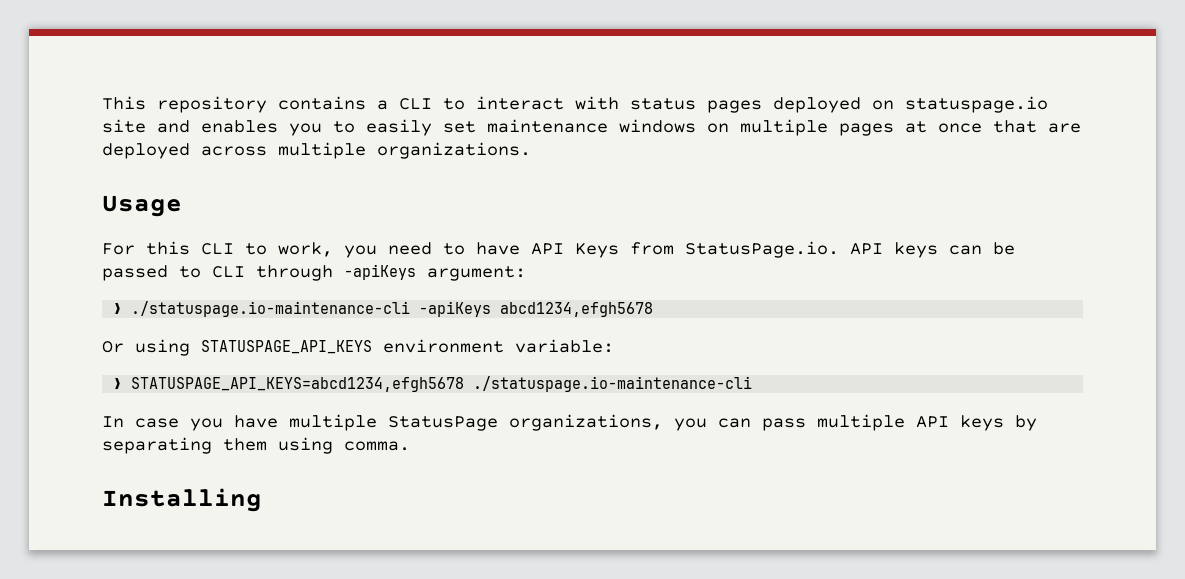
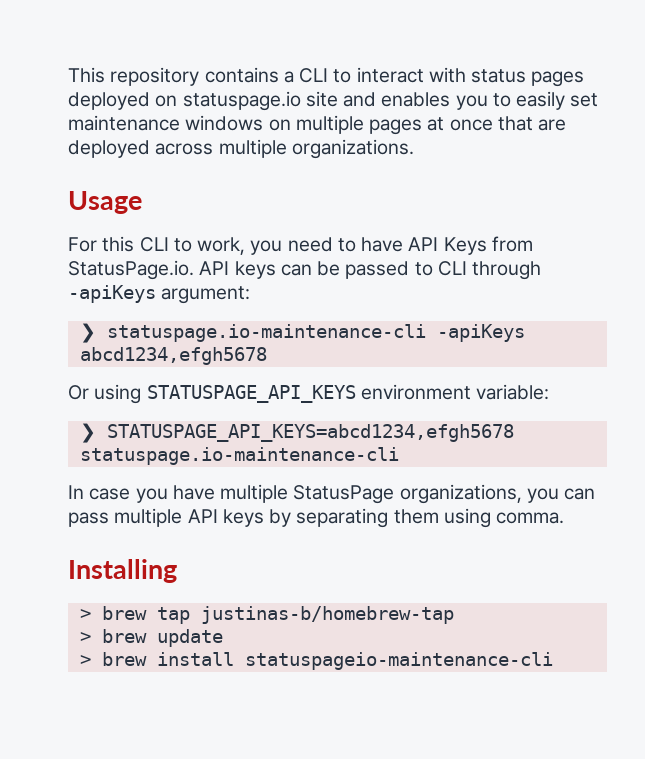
[131,301,411,317] ./statuspage.io-maintenance-cli -> [106,324,426,342] statuspage.io-maintenance-cli
[473,376,753,392] ./statuspage.io-maintenance-cli -> [79,447,399,465] statuspage.io-maintenance-cli
(262, 500) none -> [79,606,454,624] [79,629,223,647] [79,652,553,670] // > brew tap justinas-b/homebrew-tap // > brew update // > brew install statuspageio-maintenance-cli

